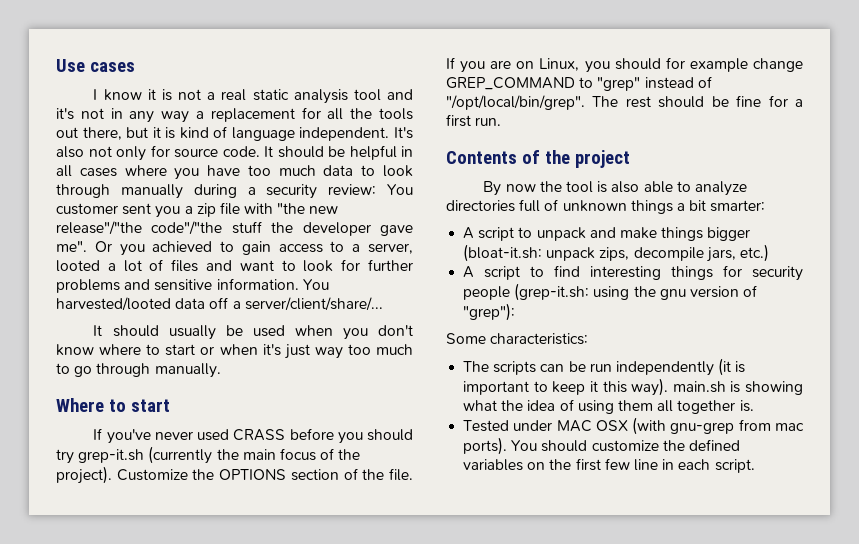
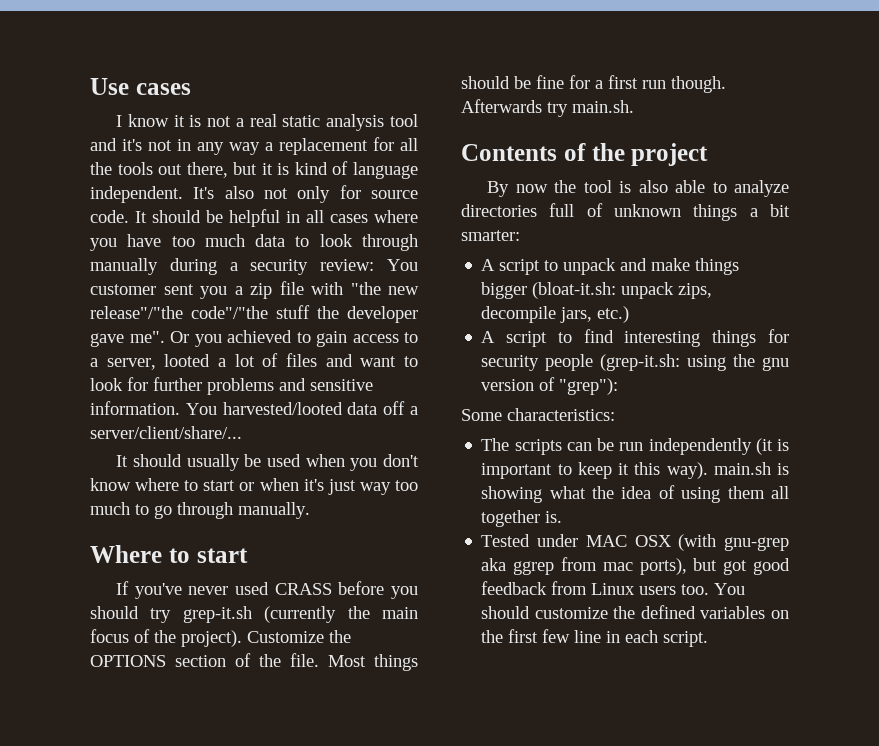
[446,57,803,73] [446,76,712,91] [446,95,651,110] If you are on Linux, you should for example change GREP_COMMAND to "grep" instead of "/opt/local/bin/grep". The rest -> [328,654,418,671] Most things
[475,117,502,126] run. -> [642,76,726,93] [461,99,634,117] run though. Afterwards try main.sh.
[738,419,804,431] [463,437,508,455] from mac ports). -> [481,557,790,575] [481,581,710,595] aka ggrep from mac ports), but got good feedback from Linux users too.

